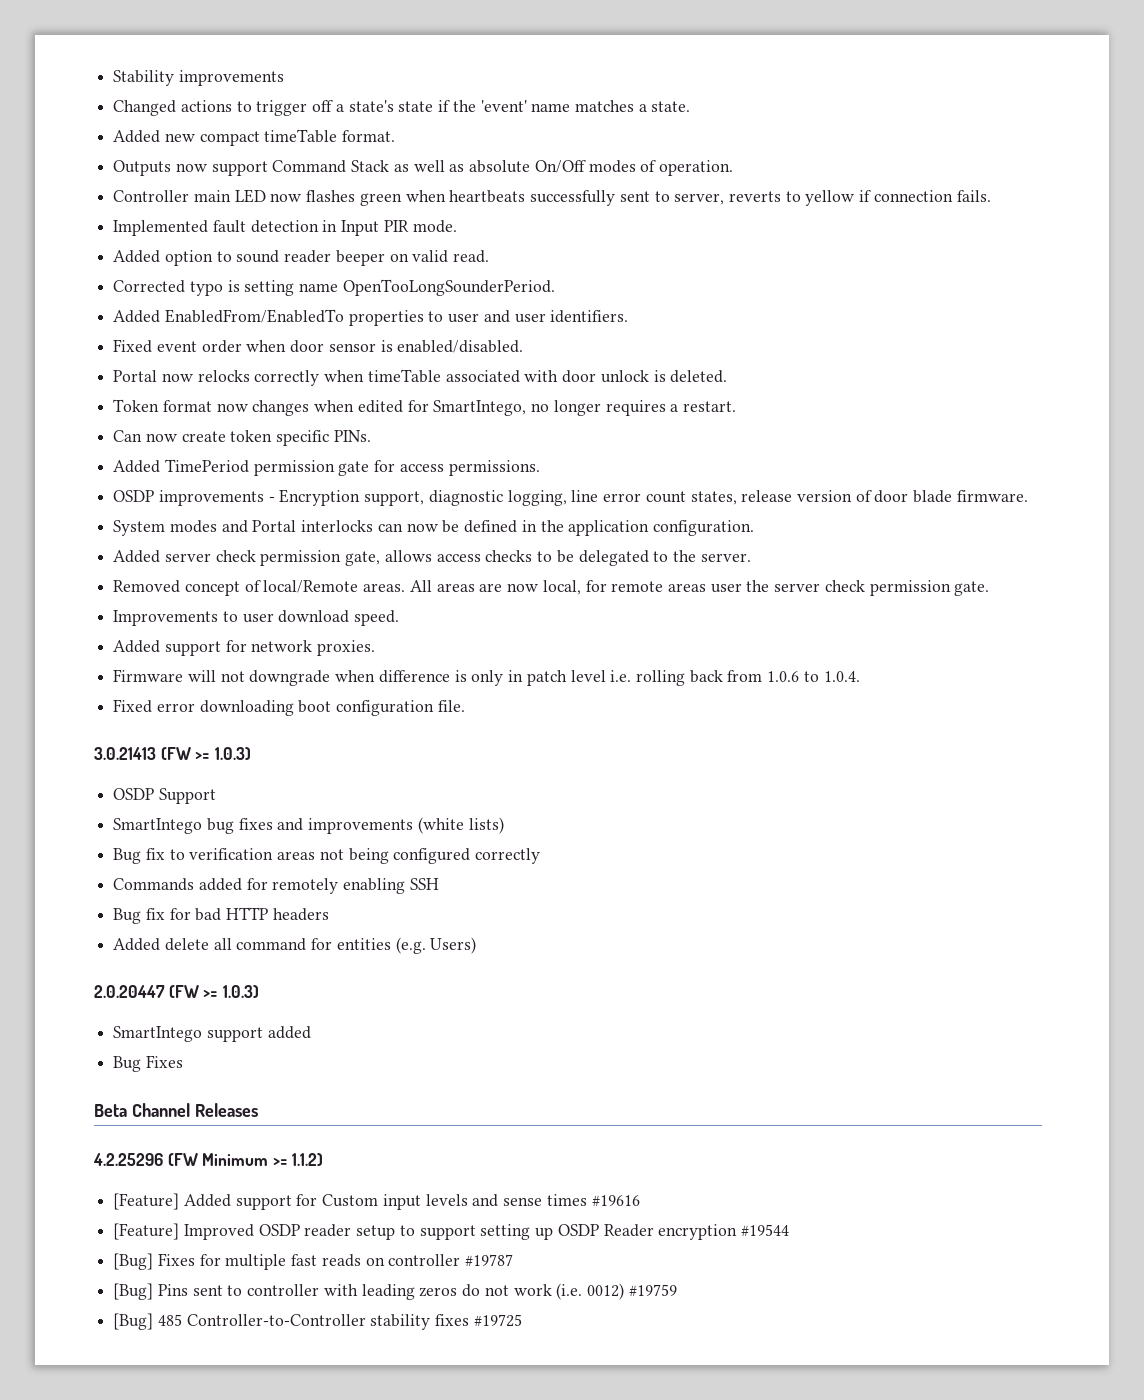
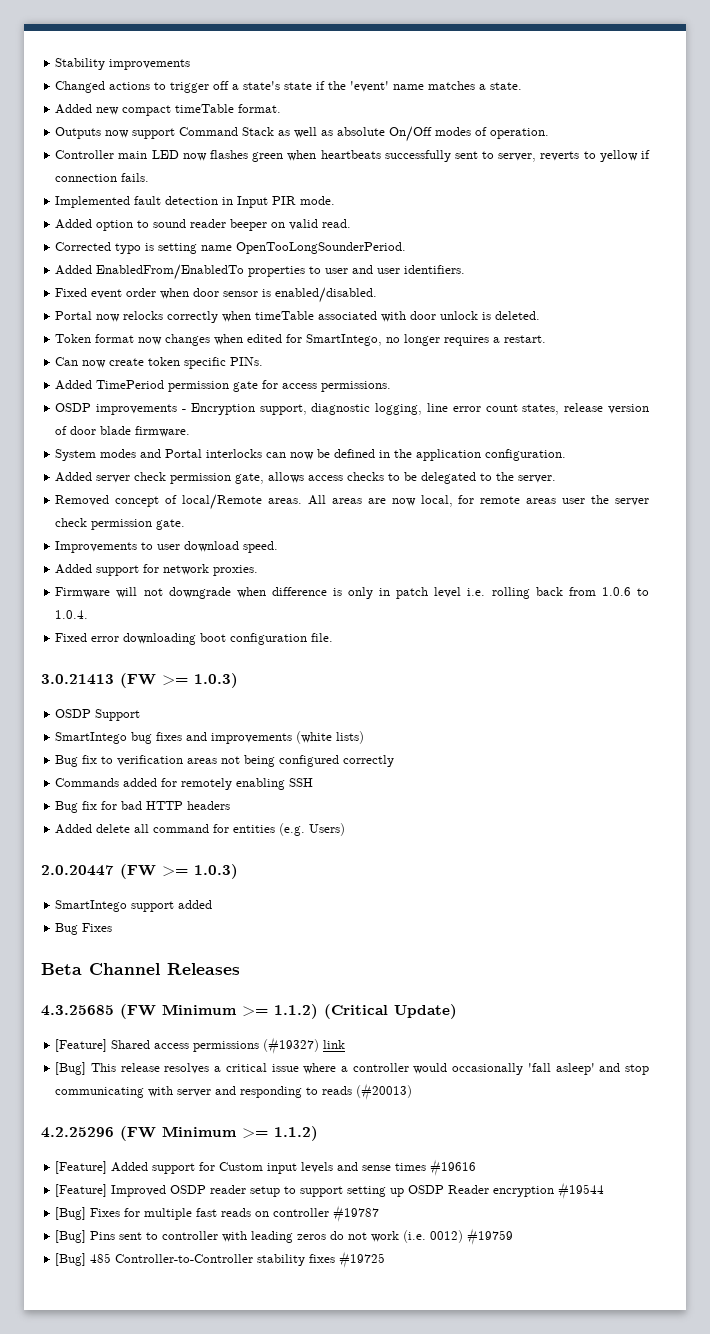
(258, 1110) none -> [41,1004,457,1019] [55,1037,346,1054] [55,1062,649,1075] [55,1083,413,1100] // 4.3.25685 (FW Minimum >= 1.1.2) (Critical Update) // [Feature] Shared access permissions (#19327) link // [Bug] This release resolves a critical issue where a controller would occasionally 'fall asleep' and stop communicating with server and responding to reads (#20013)

